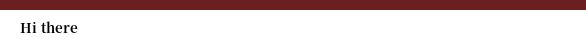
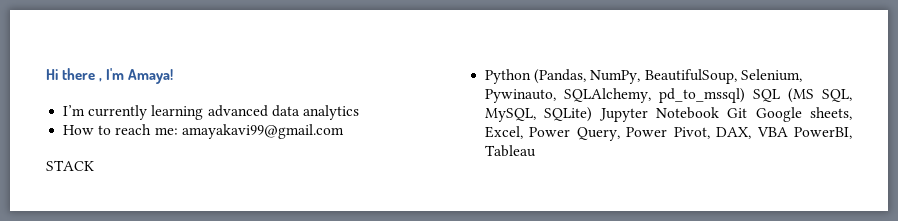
(78, 27) none -> [99,68,174,84] [63,105,359,120] [63,124,344,139] [46,160,94,171] [485,69,802,84] [485,88,852,103] [485,107,852,122] [485,126,852,141] [485,145,537,157] , I'm Amaya! // I’m currently learning advanced data analytics // How to reach me: amayakavi99@gmail.com // STACK // Python (Pandas, NumPy, BeautifulSoup, Selenium, Pywinauto, SQLAlchemy, pd_to_mssql) SQL (MS SQL, MySQL, SQLite) Jupyter Notebook Git Google sheets, Excel, Power Query, Power Pivot, DAX, VBA PowerBI, Tableau

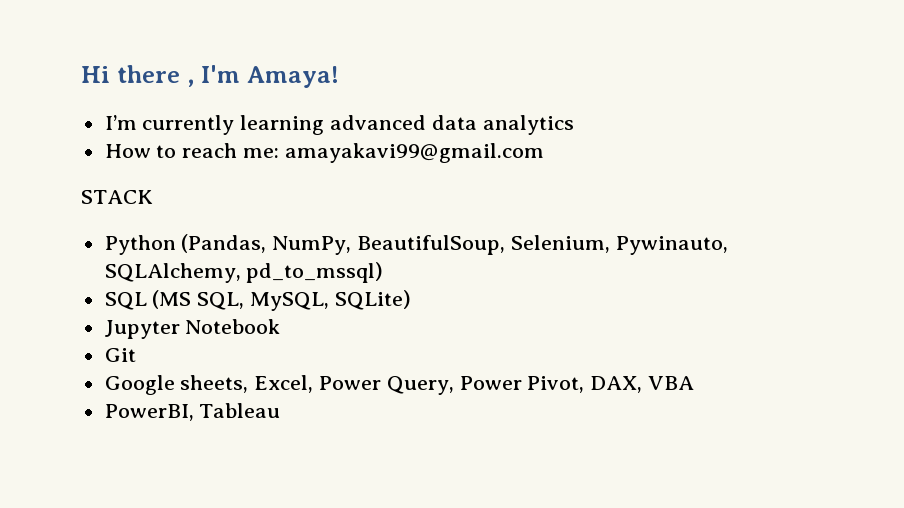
(746, 95) none -> (384, 272) //
(593, 114) none -> (411, 300) //
(720, 113) none -> (281, 326) //
(748, 113) none -> (136, 355) //
(788, 132) none -> (695, 383) //

